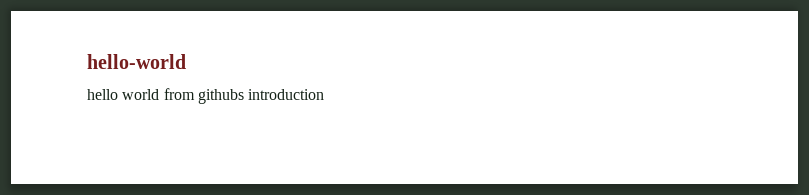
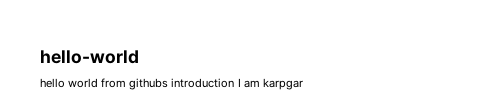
(325, 94) none -> [237,78,303,90] I am karpgar

